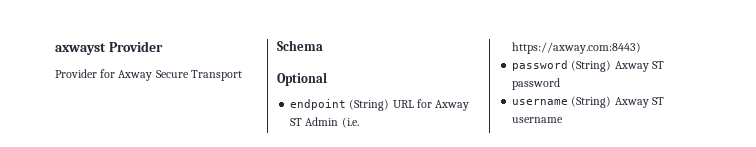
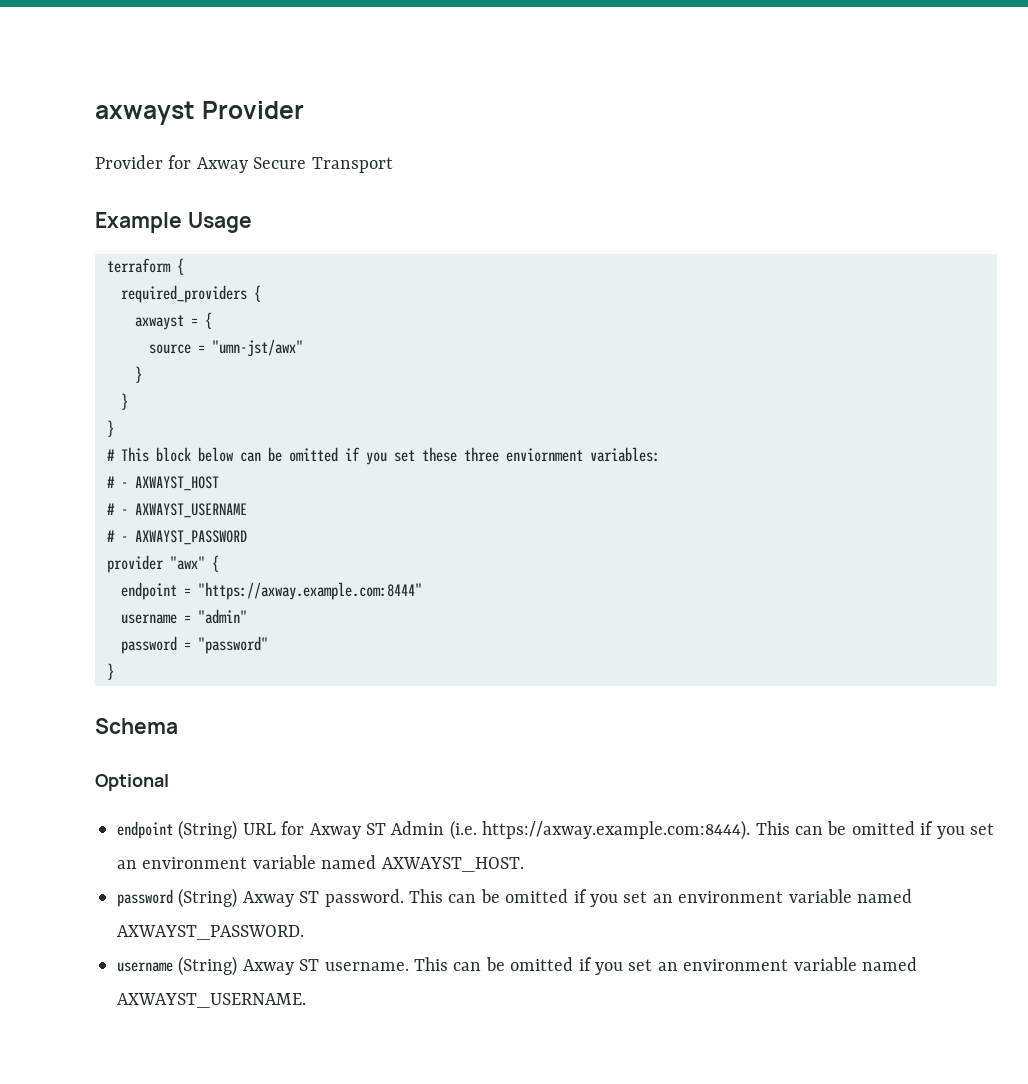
(242, 75) none -> [95,212,252,233] [107,258,184,275] [121,285,261,303] [135,312,212,330] [149,339,303,357] [135,366,142,383] [121,393,128,410] [107,420,114,437] [107,447,660,465] [107,476,219,491] [107,503,247,518] [107,530,247,545] [107,555,219,573] [121,582,422,600] [121,609,247,624] [121,636,268,654] [107,663,114,680] // Example Usage // terraform { // required_providers { // axwayst = { // source = "umn-jst/awx" // } // } // } // # This block below can be omitted if you set these three enviornment variables: // # - AXWAYST_HOST // # - AXWAYST_USERNAME // # - AXWAYST_PASSWORD // provider "awx" { // endpoint = "https://axway.example.com:8444" // username = "admin" // password = "password" // }
[512,42,642,54] [512,60,664,72] [512,78,561,90] [512,96,664,108] [512,117,564,123] https://axway.com:8443) // password (String) Axway ST password // username (String) Axway ST username -> [482,820,994,840] [117,855,524,872] [117,888,912,908] [117,925,304,940] [117,956,917,976] [117,993,306,1008] https://axway.example.com:8444). This can be omitted if you set an environment variable named AXWAYST_HOST. // password (String) Axway ST password. This can be omitted if you set an environment variable named AXWAYST_PASSWORD. // username (String) Axway ST username. This can be omitted if you set an environment variable named AXWAYST_USERNAME.

